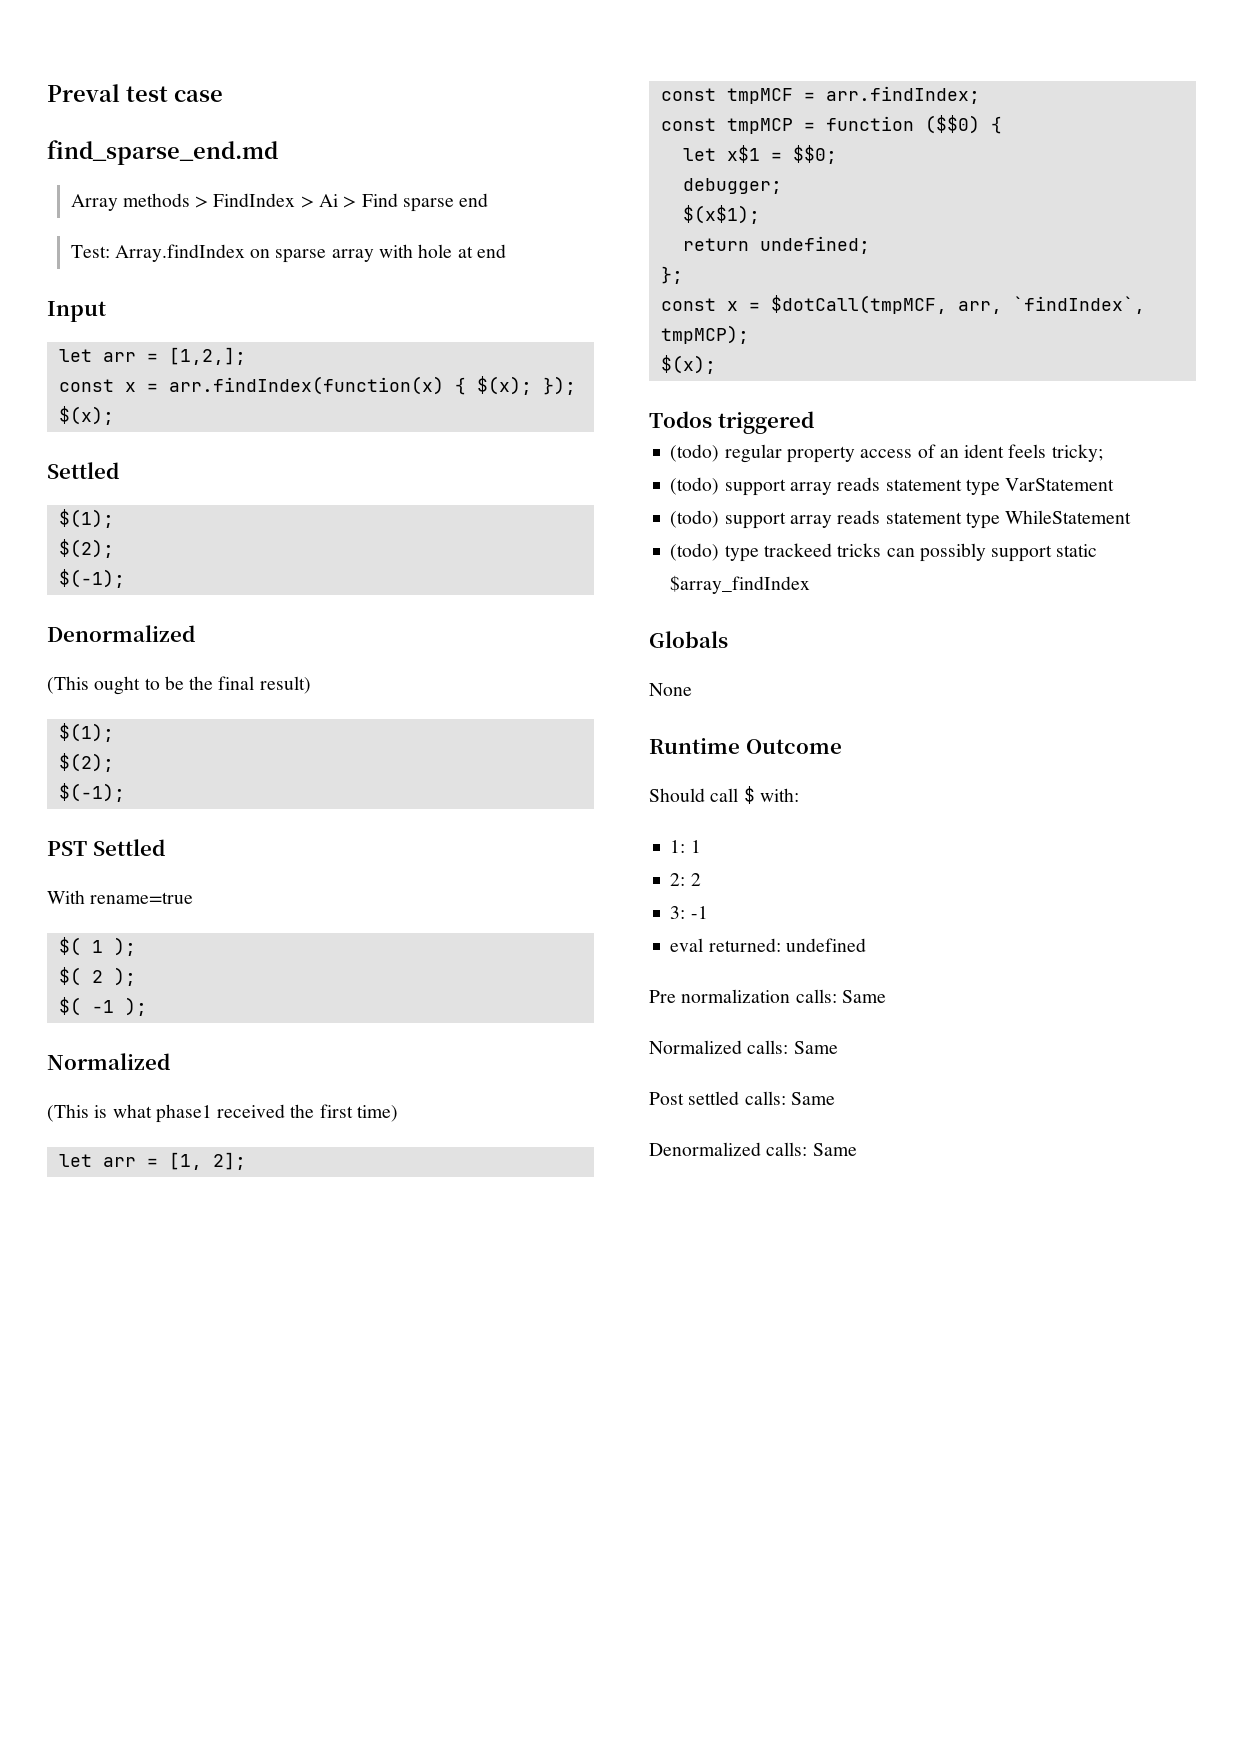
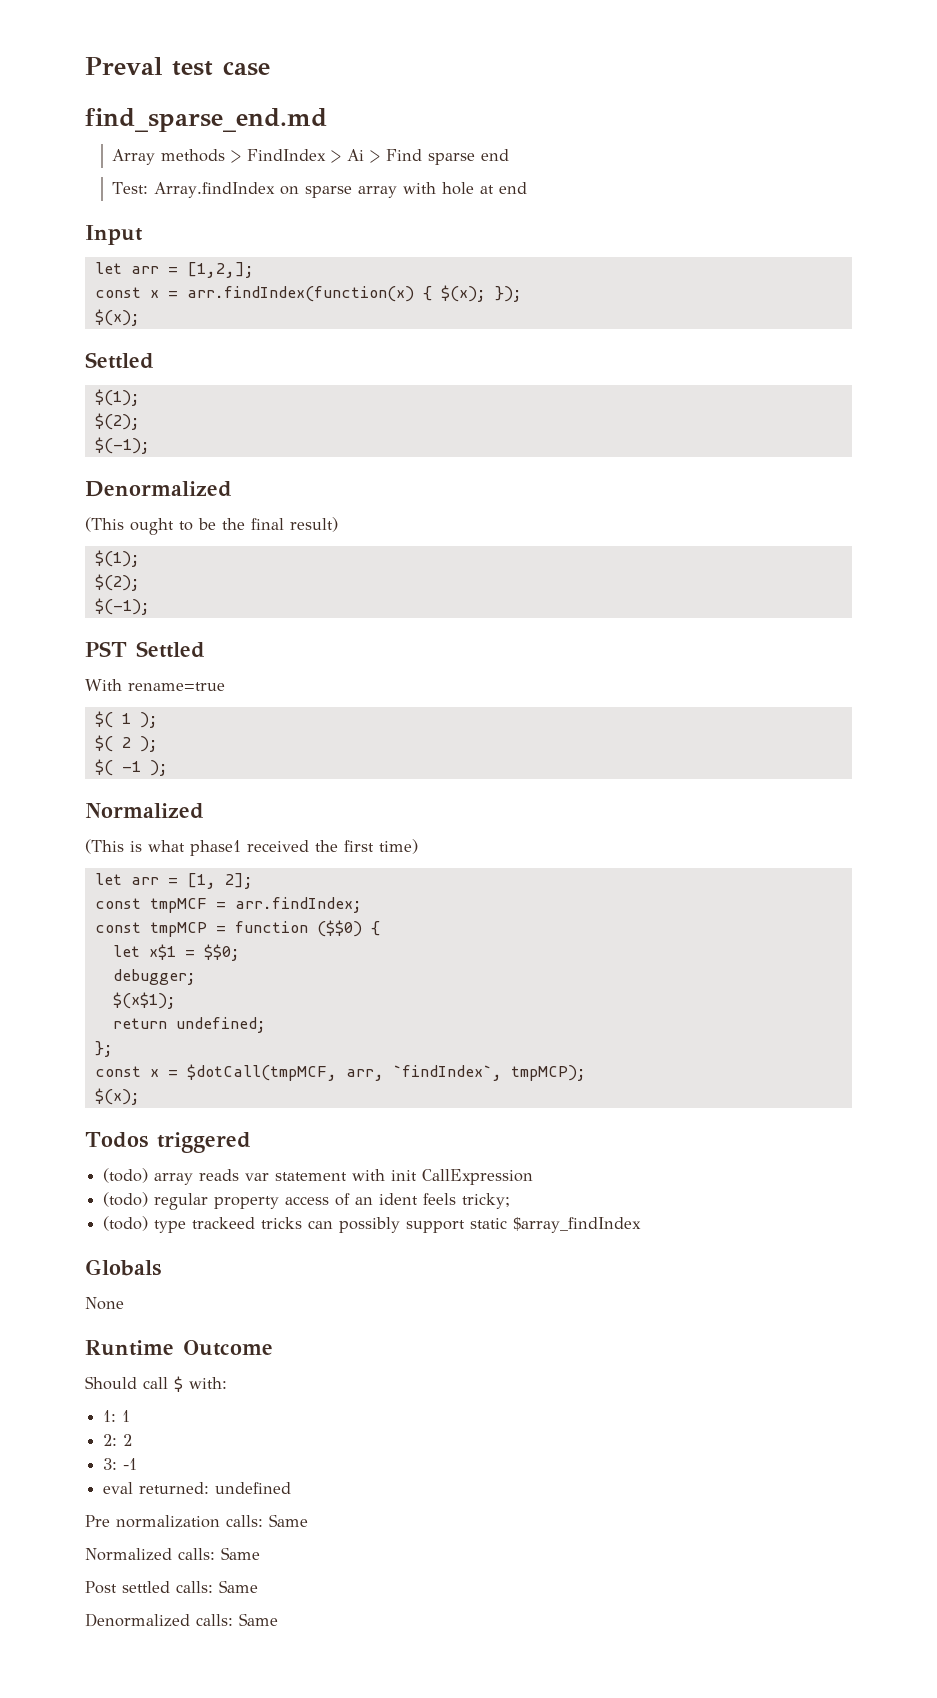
(814, 422) none -> [103,1168,534,1185] // (todo) array reads var statement with init CallExpression
[670,477,1115,496] [670,510,1132,529] // (todo) support array reads statement type VarStatement // (todo) support array reads statement type WhileStatement -> (511, 1201) none

